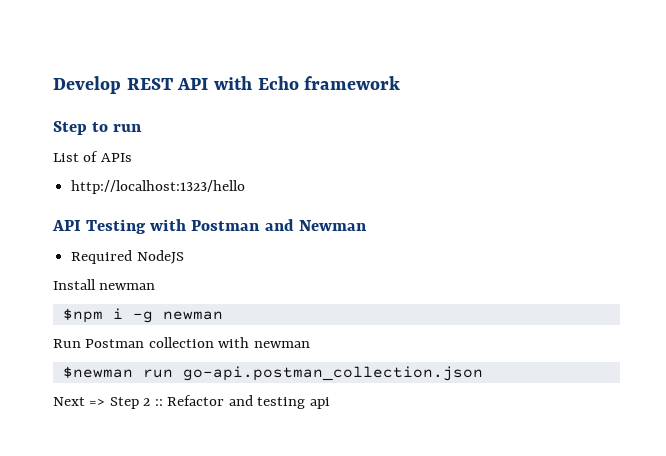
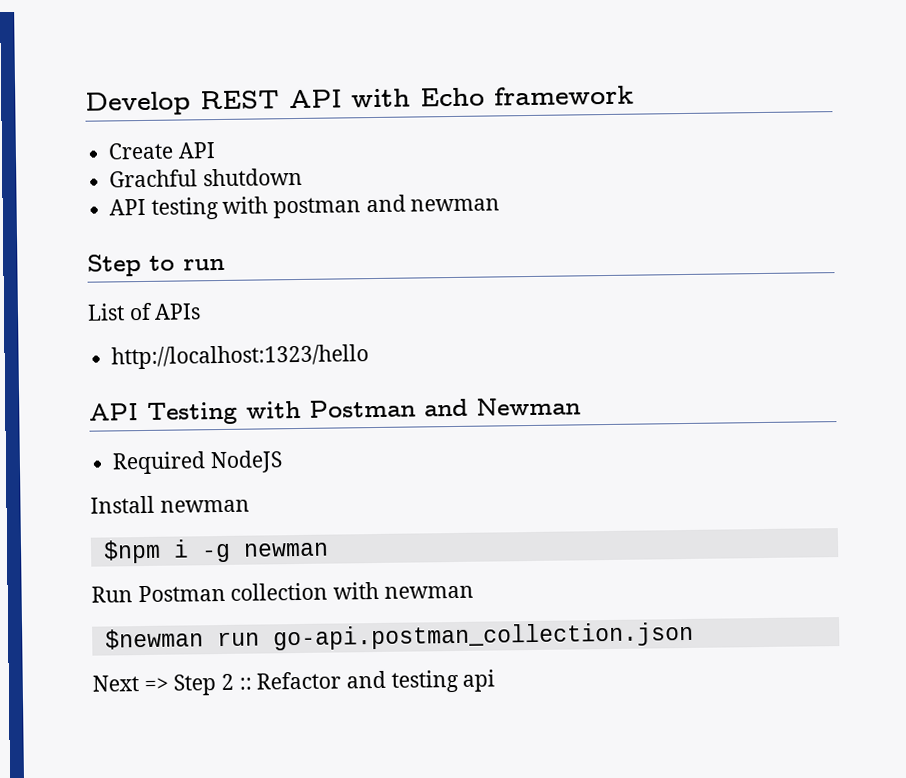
(401, 83) none -> [108,142,215,160] [109,167,303,188] [109,194,501,220] // Create API // Grachful shutdown // API testing with postman and newman

